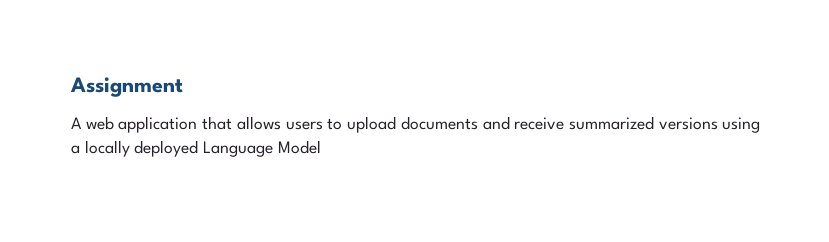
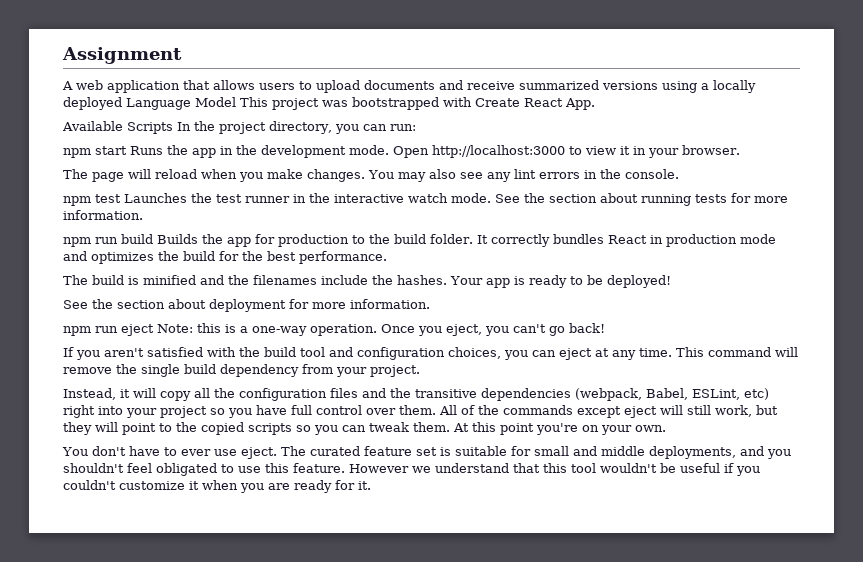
(321, 147) none -> [240,97,595,110] [62,121,416,134] [63,145,740,158] [63,169,679,182] [63,193,788,206] [63,210,143,220] [63,234,776,247] [63,251,387,264] [63,275,671,288] [63,299,430,312] [63,323,605,336] [63,347,798,360] [63,364,420,377] [63,388,769,401] [63,405,778,418] [63,422,666,435] [62,446,791,459] [63,463,760,476] [63,480,371,493] This project was bootstrapped with Create React App. // Available Scripts In the project directory, you can run: // npm start Runs the app in the development mode. Open http://localhost:3000 to view it in your browser. // The page will reload when you make changes. You may also see any lint errors in the console. // npm test Launches the test runner in the interactive watch mode. See the section about running tests for more information. // npm run build Builds the app for production to the build folder. It correctly bundles React in production mode and optimizes the build for the best performance. // The build is minified and the filenames include the hashes. Your app is ready to be deployed! // See the section about deployment for more information. // npm run eject Note: this is a one-way operation. Once you eject, you can't go back! // If you aren't satisfied with the build tool and configuration choices, you can eject at any time. This command will remove the single build dependency from your project. // Instead, it will copy all the configuration files and the transitive dependencies (webpack, Babel, ESLint, etc) right into your project so you have full control over them. All of the commands except eject will still work, but they will point to the copied scripts so you can tweak them. At this point you're on your own. // You don't have to ever use eject. The curated feature set is suitable for small and middle deployments, and you shouldn't feel obligated to use this feature. However we understand that this tool wouldn't be useful if you couldn't customize it when you are ready for it.

